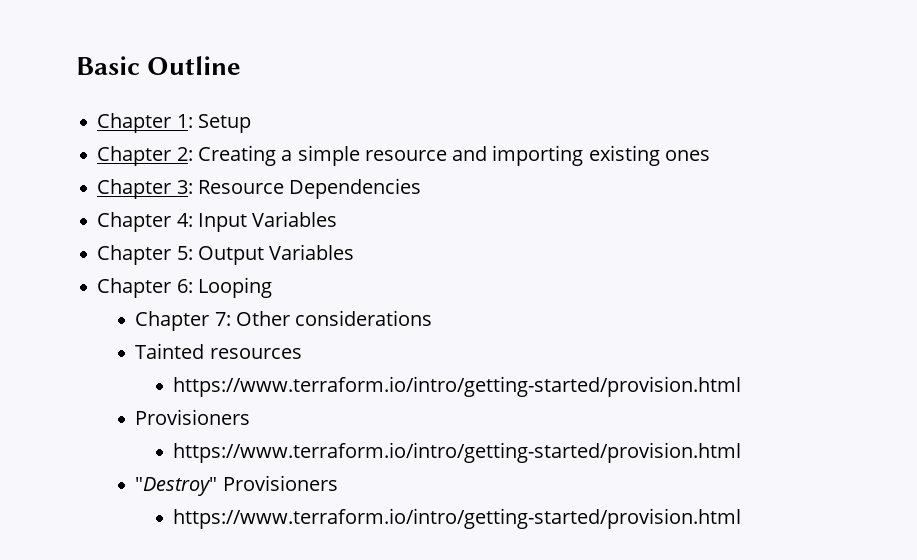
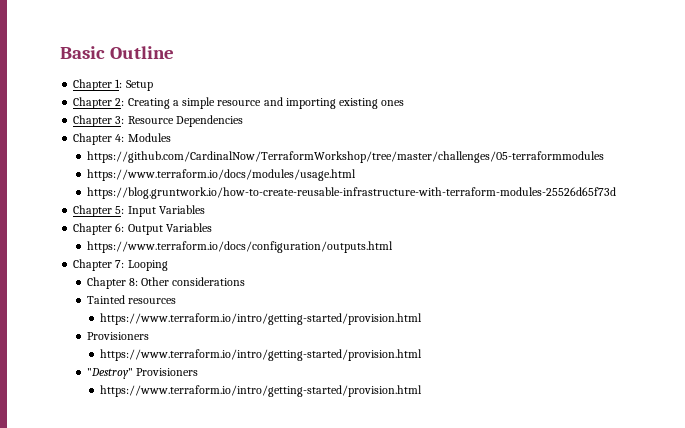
(193, 220) none -> [127,133,171,142] [86,151,604,163] [86,169,356,181] [86,187,616,199] [73,205,125,217] Modules // https://github.com/CardinalNow/TerraformWorkshop/tree/master/challenges/05-terraformmodules // https://www.terraform.io/docs/modules/usage.html // https://blog.gruntwork.io/how-to-create-reusable-infrastructure-with-terraform-modules-25526d65f73d // Chapter 5:
[176,246,193,260] 5: -> [115,223,125,232] 6:
[97,278,193,298] // Chapter 6: -> [86,241,393,253] [73,259,125,271] // https://www.terraform.io/docs/configuration/outputs.html // Chapter 7:
[214,312,231,326] 7: -> [128,278,138,286] 8:

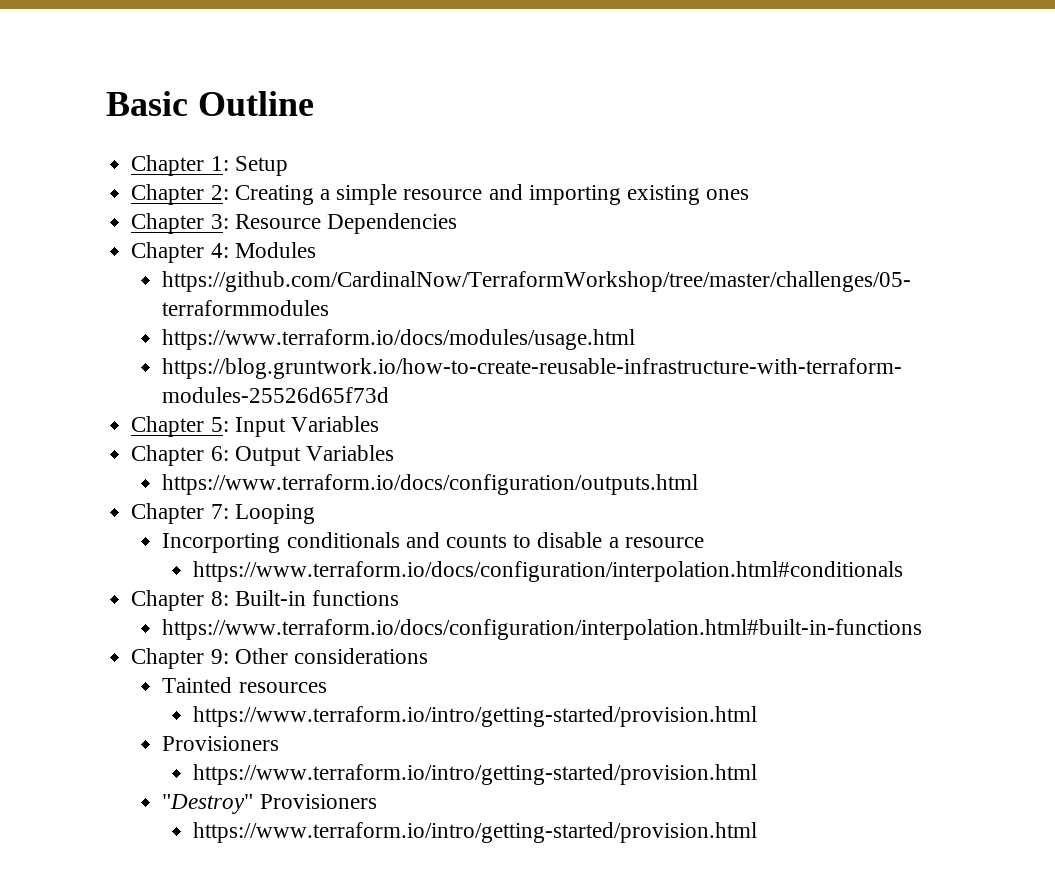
[86,277,138,289] Chapter 8: -> [162,532,704,553] [193,561,904,582] [131,590,399,611] [162,619,923,640] [131,648,229,669] Incorporting conditionals and counts to disable a resource // https://www.terraform.io/docs/configuration/interpolation.html#conditionals // Chapter 8: Built-in functions // https://www.terraform.io/docs/configuration/interpolation.html#built-in-functions // Chapter 9:

